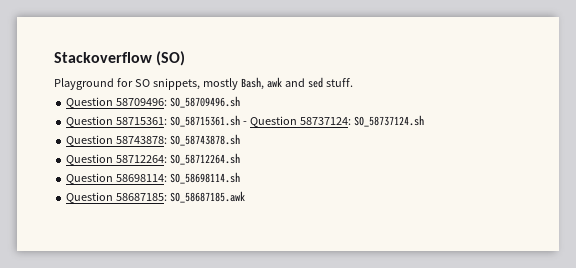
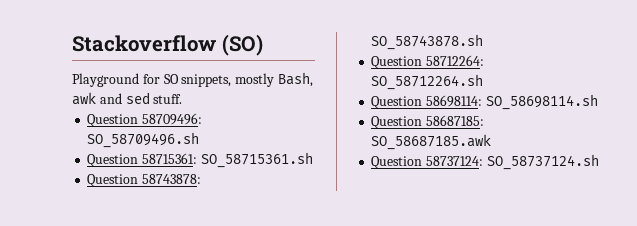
[243,115,424,127] - Question 58737124: SO_58737124.sh -> (313, 160) none
(246, 197) none -> [371,154,599,170] // Question 58737124: SO_58737124.sh

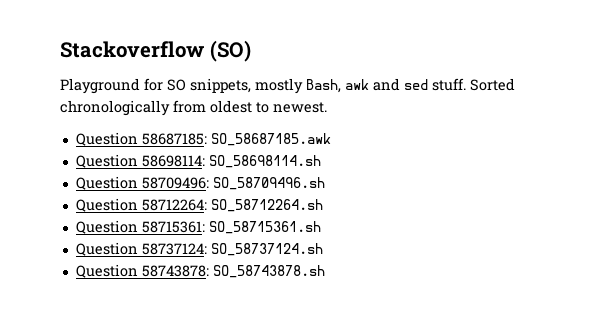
(183, 99) none -> [470,78,515,91] [60,100,327,116] [75,132,331,146] [75,154,321,168] Sorted chronologically from oldest to newest. // Question 58687185: SO_58687185.awk // Question 58698114: SO_58698114.sh
(200, 140) none -> [75,198,323,212] // Question 58712264: SO_58712264.sh
(313, 160) none -> [75,242,323,256] // Question 58737124: SO_58737124.sh
[371,55,485,69] [371,74,484,90] [371,94,598,110] [371,115,485,129] [371,134,492,150] [371,154,599,170] // Question 58712264: SO_58712264.sh // Question 58698114: SO_58698114.sh // Question 58687185: SO_58687185.awk // Question 58737124: SO_58737124.sh -> (325, 271) none

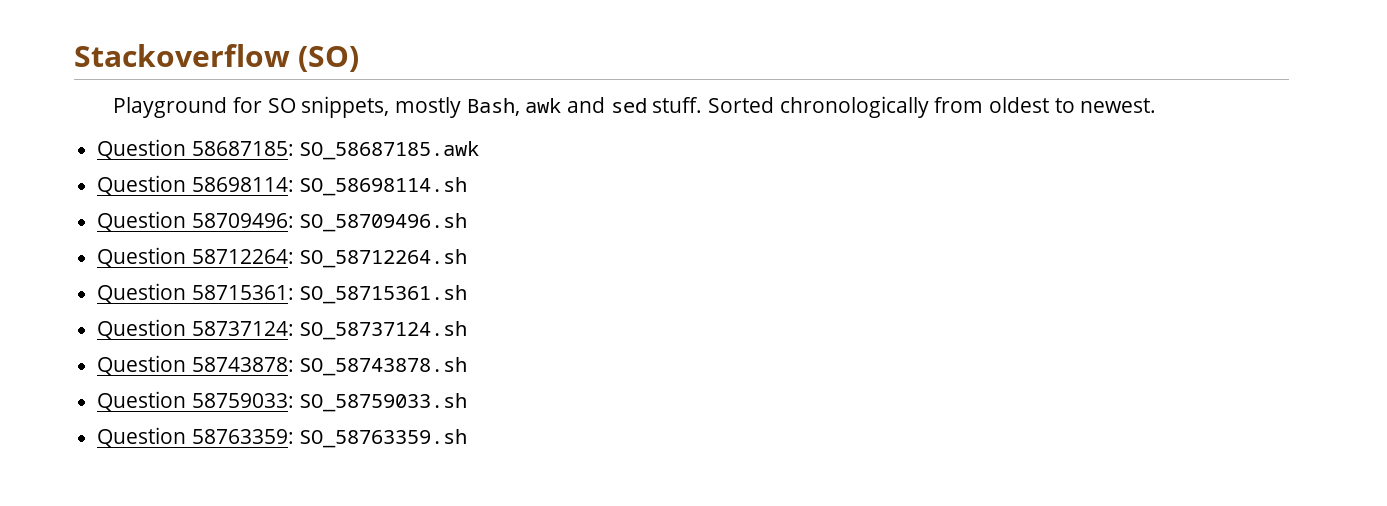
(325, 271) none -> [97,391,468,412] [97,427,468,448] // Question 58759033: SO_58759033.sh // Question 58763359: SO_58763359.sh

